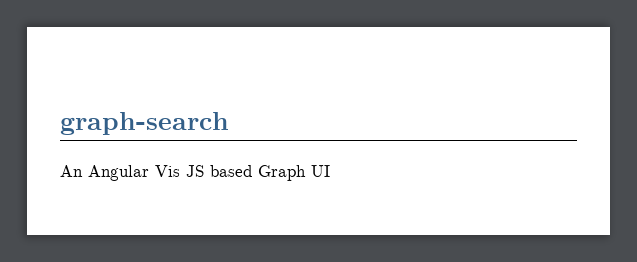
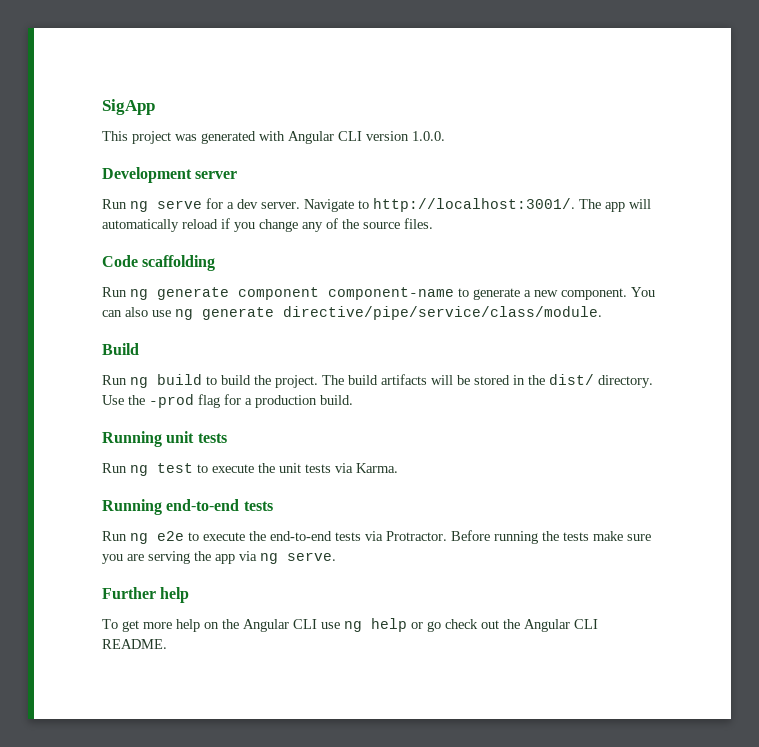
[60,112,229,135] [60,165,330,181] graph-search // An Angular Vis JS based Graph UI -> [102,99,155,115] [102,131,445,144] [102,167,238,183] [102,198,651,212] [102,218,433,232] [102,255,216,271] [102,287,655,300] [102,306,602,320] [102,343,139,355] [102,374,653,388] [102,394,353,408] [102,431,227,447] [102,463,398,476] [102,499,273,515] [102,530,651,544] [102,551,336,564] [102,587,190,603] [102,618,598,632] [102,639,167,649] SigApp // This project was generated with Angular CLI version 1.0.0. // Development server // Run ng serve for a dev server. Navigate to http://localhost:3001/. The app will automatically reload if you change any of the source files. // Code scaffolding // Run ng generate component component-name to generate a new component. You can also use ng generate directive/pipe/service/class/module. // Build // Run ng build to build the project. The build artifacts will be stored in the dist/ directory. Use the -prod flag for a production build. // Running unit tests // Run ng test to execute the unit tests via Karma. // Running end-to-end tests // Run ng e2e to execute the end-to-end tests via Protractor. Before running the tests make sure you are serving the app via ng serve. // Further help // To get more help on the Angular CLI use ng help or go check out the Angular CLI README.

